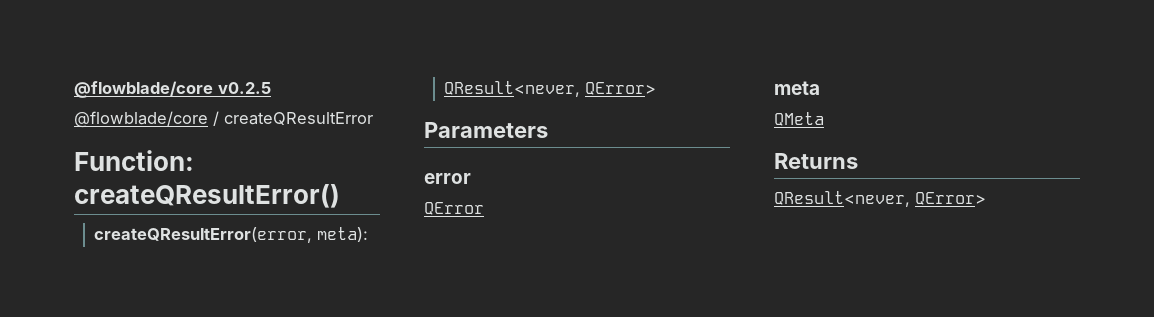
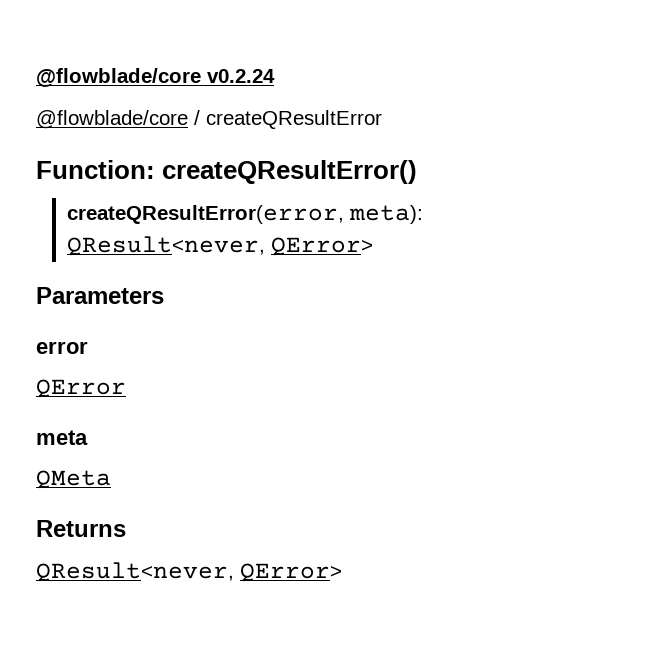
[74,81,271,98] @flowblade/core v0.2.5 -> [36,68,275,87] @flowblade/core v0.2.24

